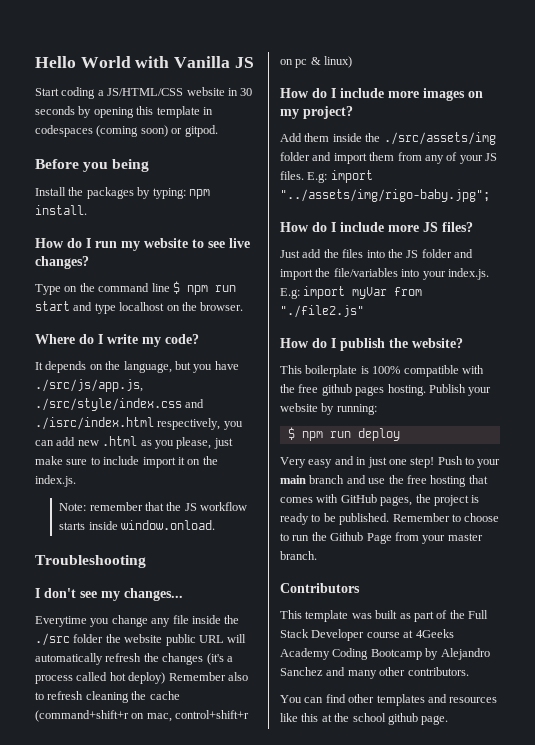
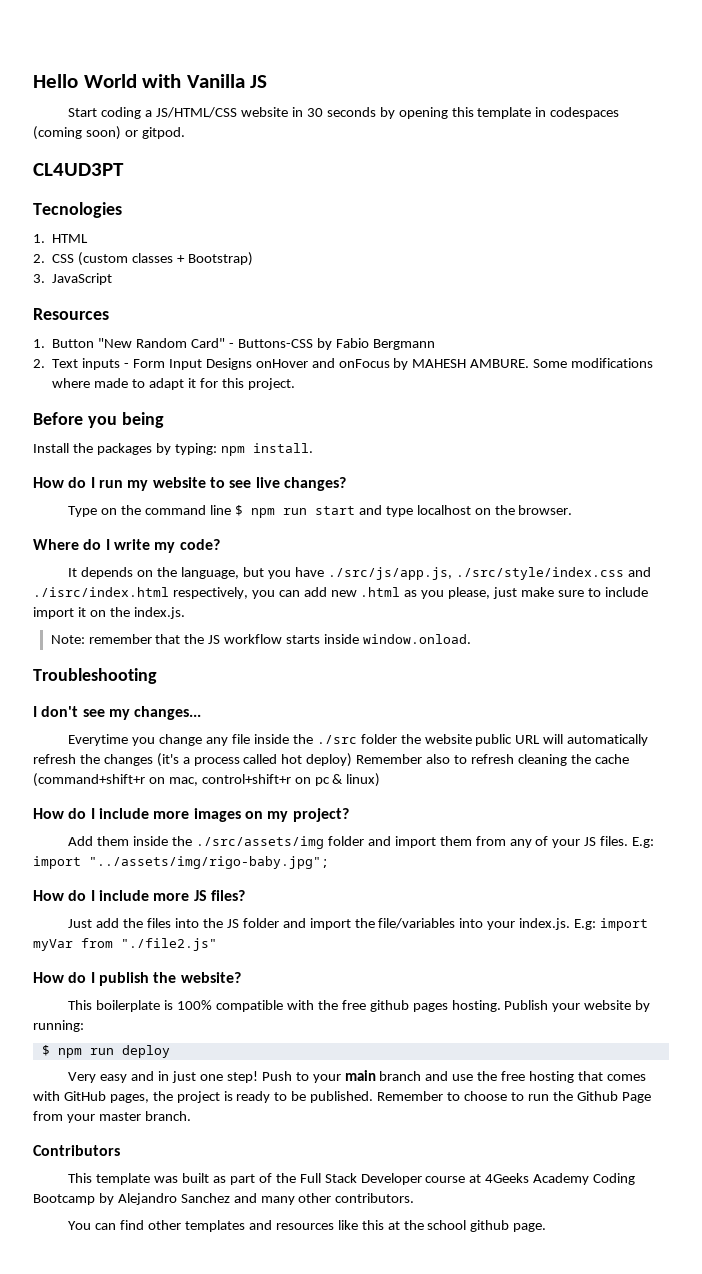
(218, 131) none -> [33,163,124,176] [33,202,122,218] [33,234,89,243] [33,252,253,266] [33,273,113,285] [33,308,109,320] [33,338,435,350] [33,358,654,370] [52,378,295,390] // CL4UD3PT // Tecnologies // 1. HTML // 2. CSS (custom classes + Bootstrap) // 3. JavaScript // Resources // 1. Button "New Random Card" - Buttons-CSS by Fabio Bergmann // 2. Text inputs - Form Input Designs onHover and onFocus by MAHESH AMBURE. Some modifications where made to adapt it for this project.

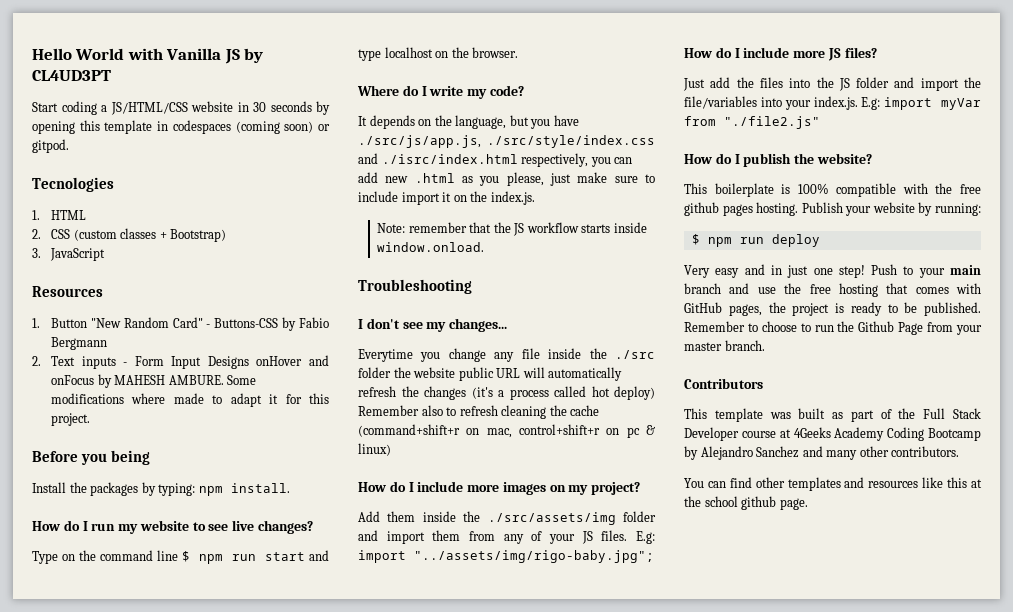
(268, 81) none -> [244,48,264,63] [32,70,111,81] by CL4UD3PT
[33,163,124,176] // CL4UD3PT -> (69, 146) none

